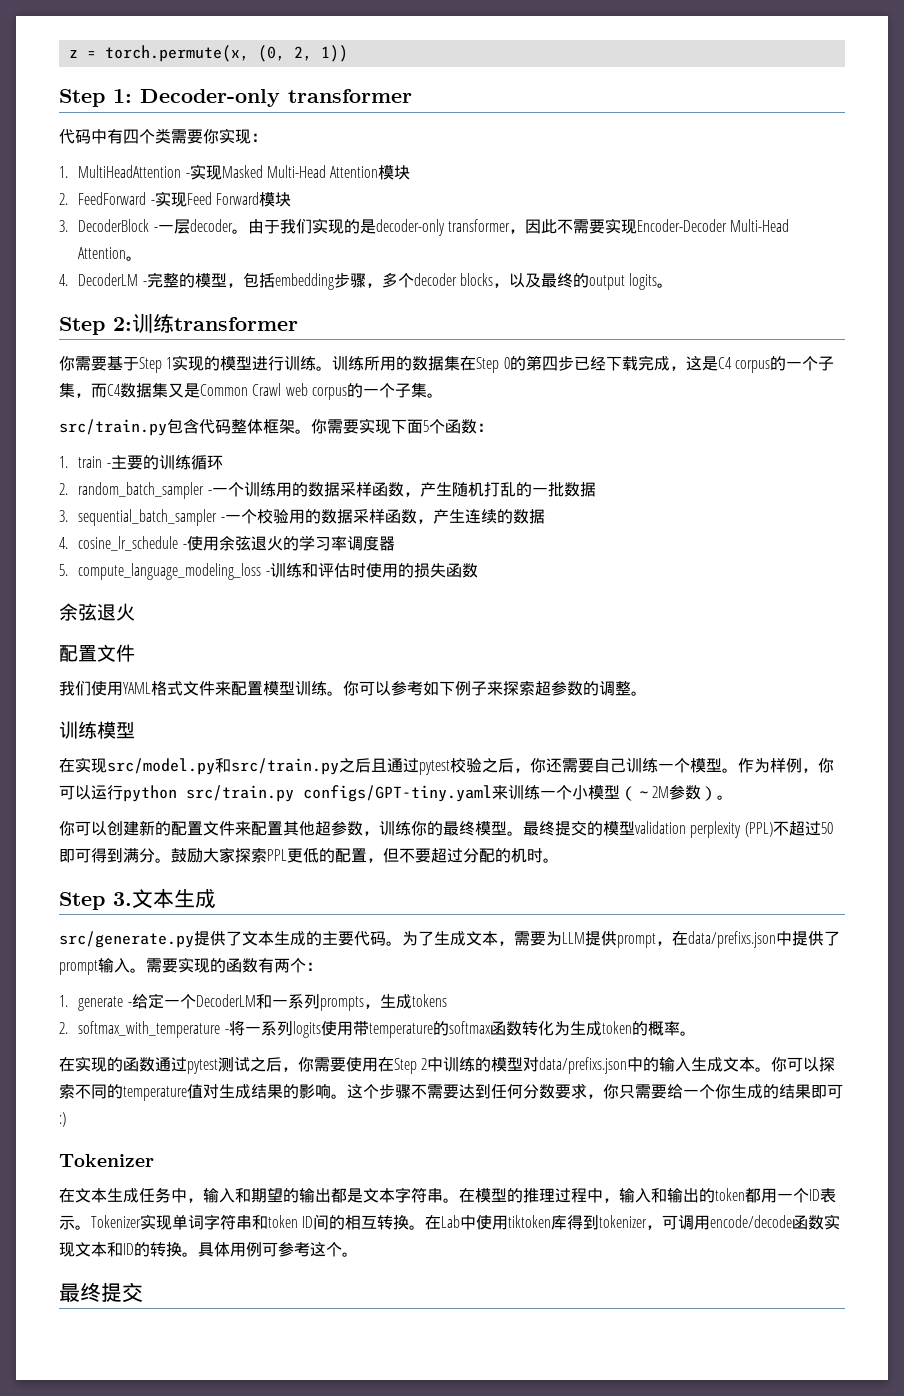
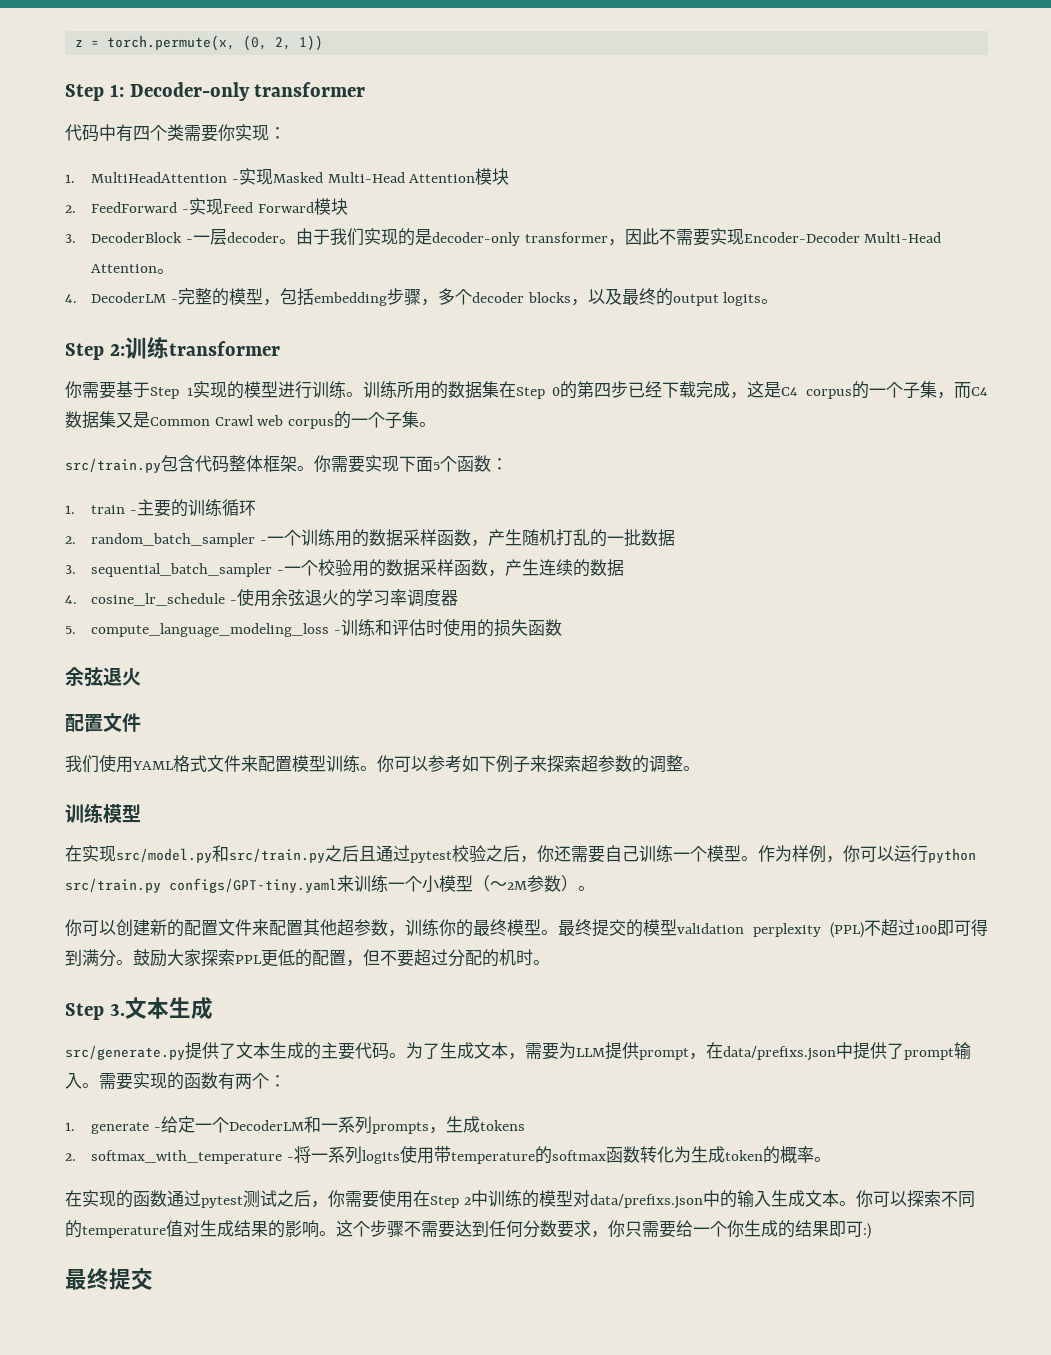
[820,822,833,834] 50 -> [915,925,937,934] 100
[59,1154,154,1167] [59,1187,836,1203] [59,1214,841,1230] [59,1242,358,1257] // Tokenizer // 在文本生成任务中，输入和期望的输出都是文本字符串。在模型的推理过程中，输入和输出的token都用一个ID表示。Tokenizer实现单词字符串和token ID间的相互转换。在Lab中使用tiktoken库得到tokenizer，可调用encode/decode函数实现文本和ID的转换。具体用例可参考这个。 -> (871, 1231) none

